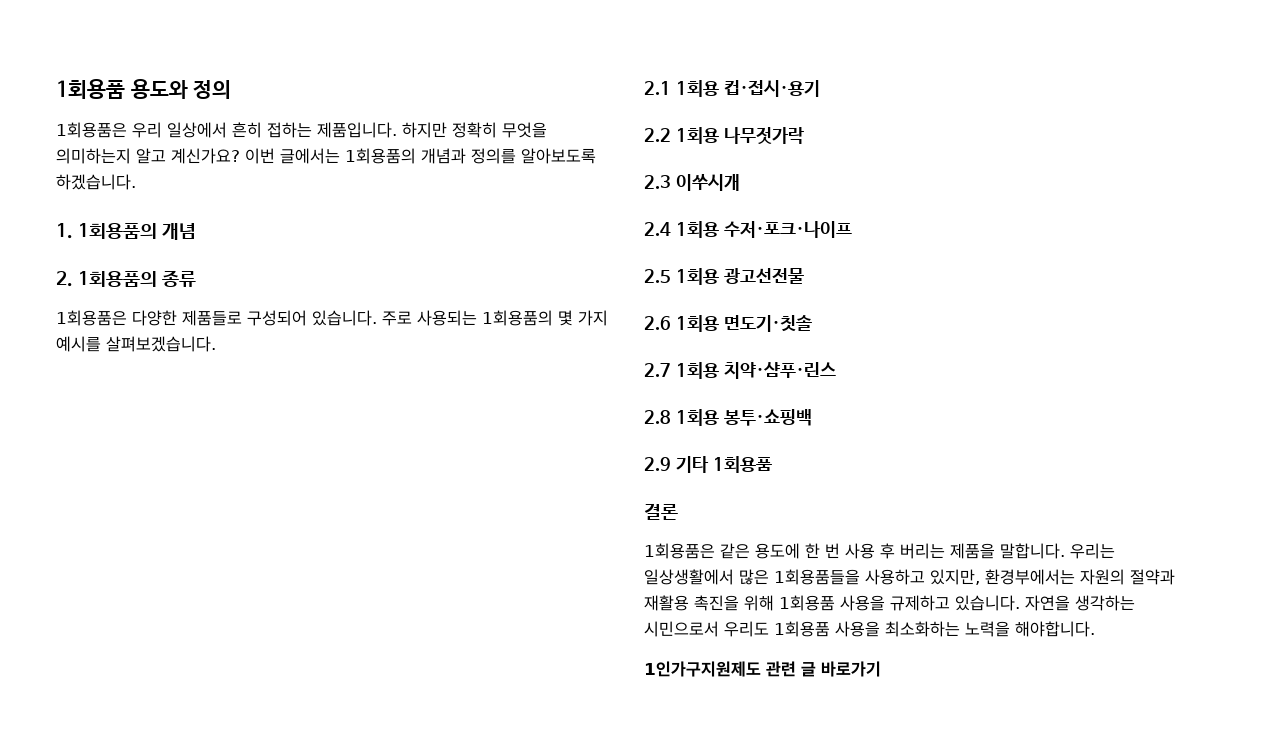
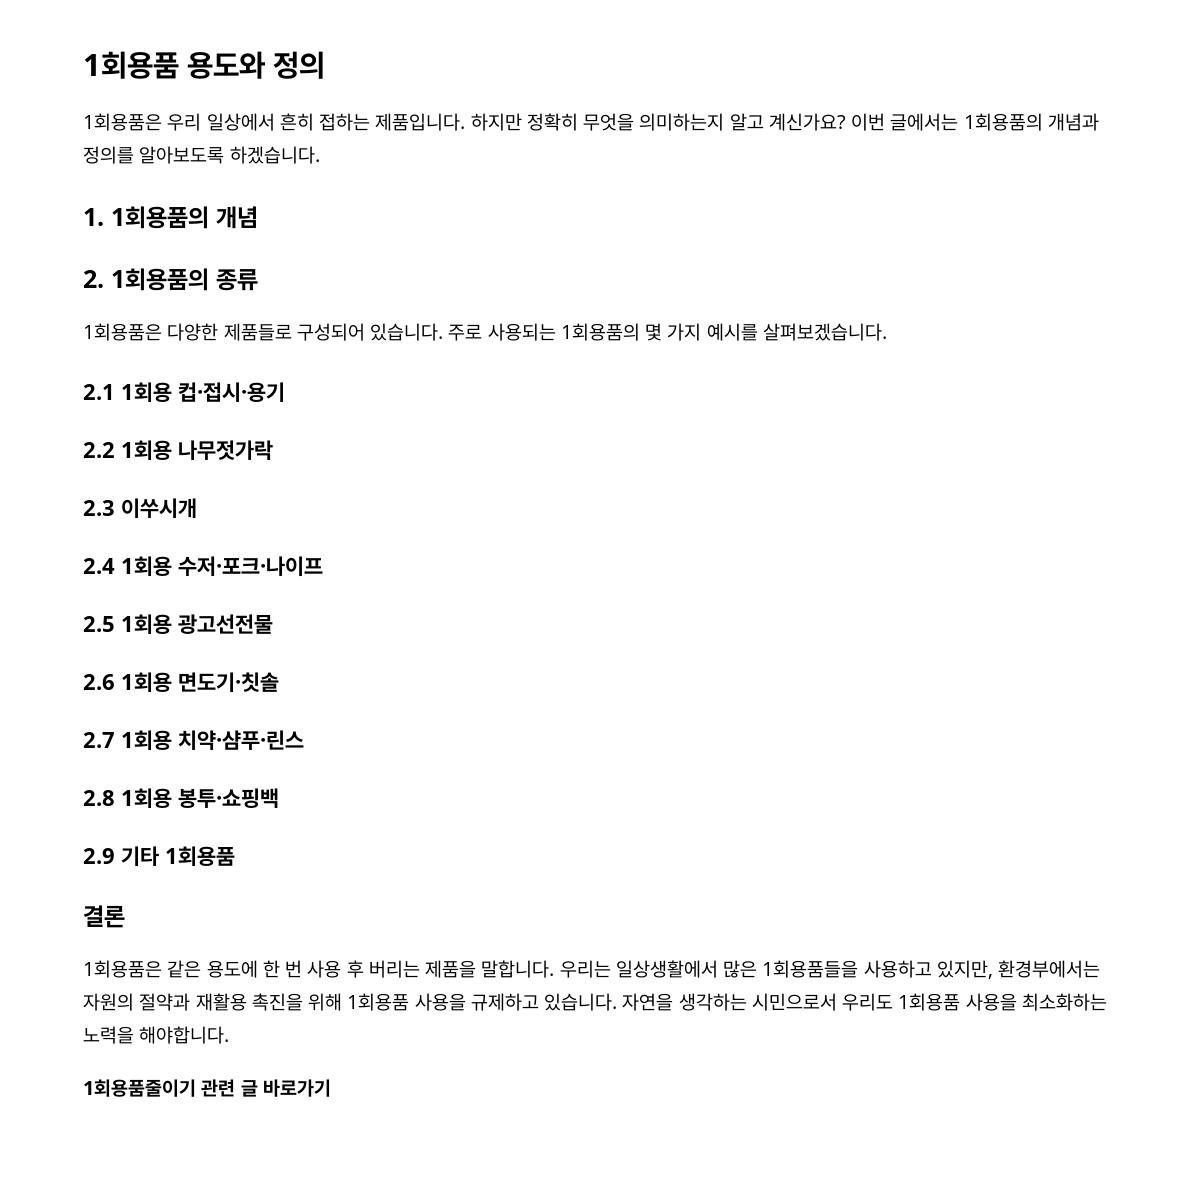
[644,661,761,677] 1인가구지원제도 -> [83,1079,196,1097] 1회용품줄이기

